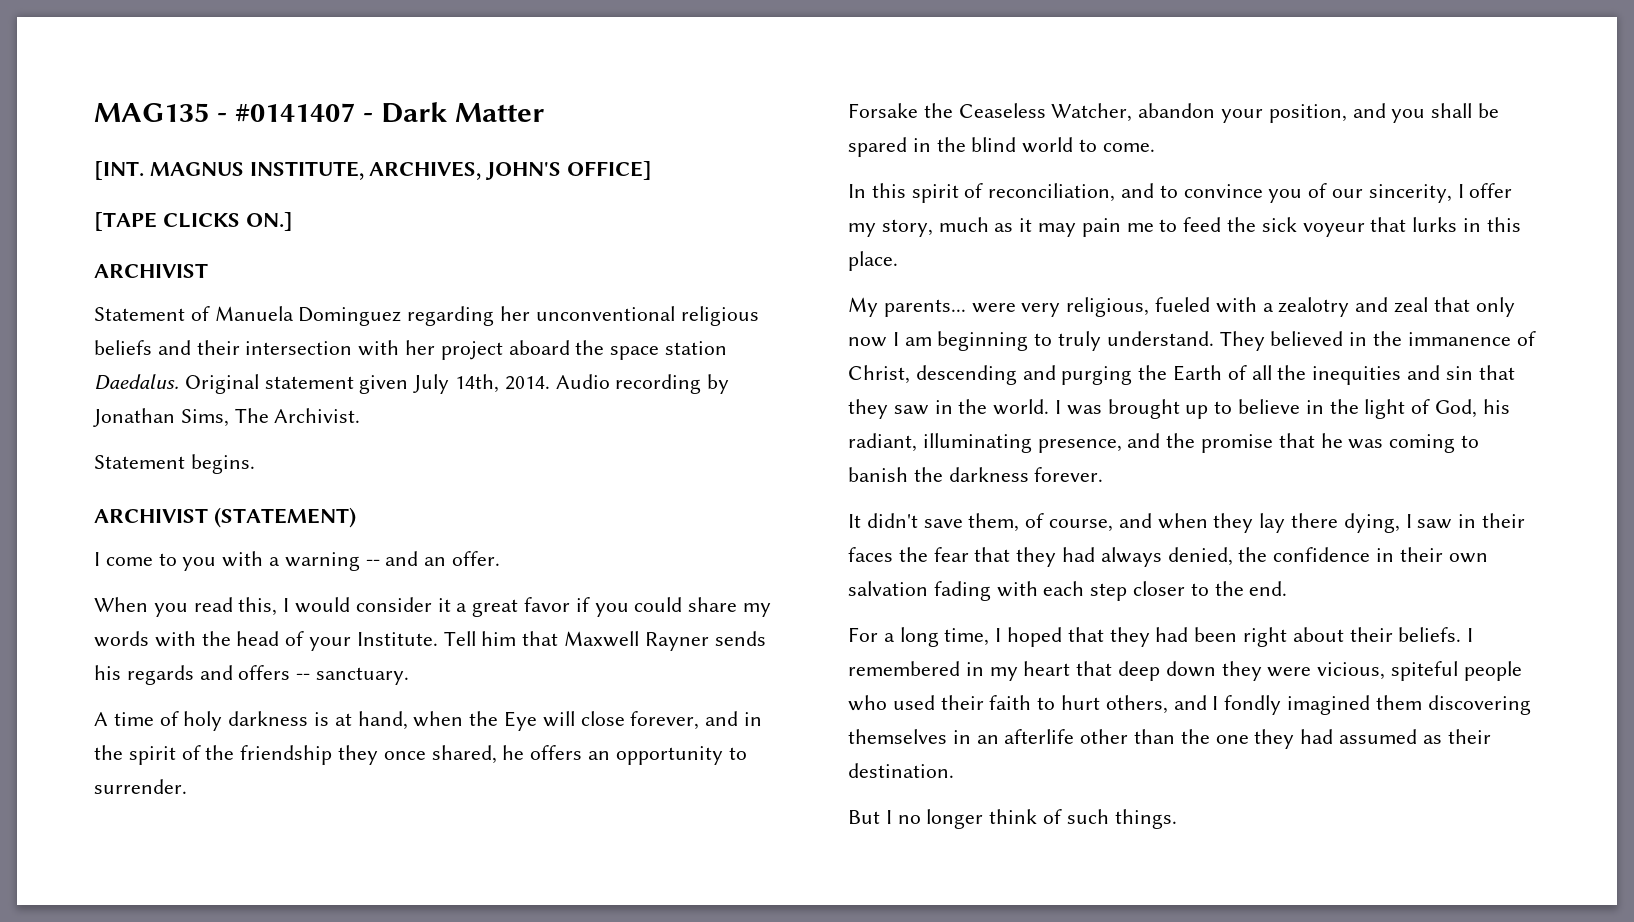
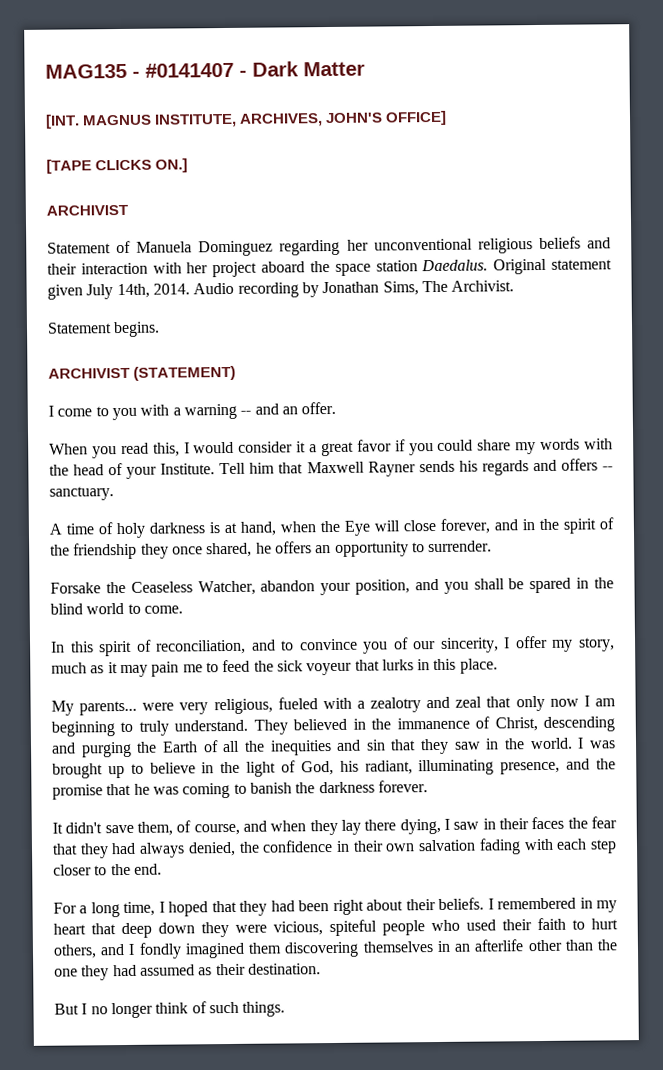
[245,341,353,355] intersection -> [80,262,148,275] interaction

